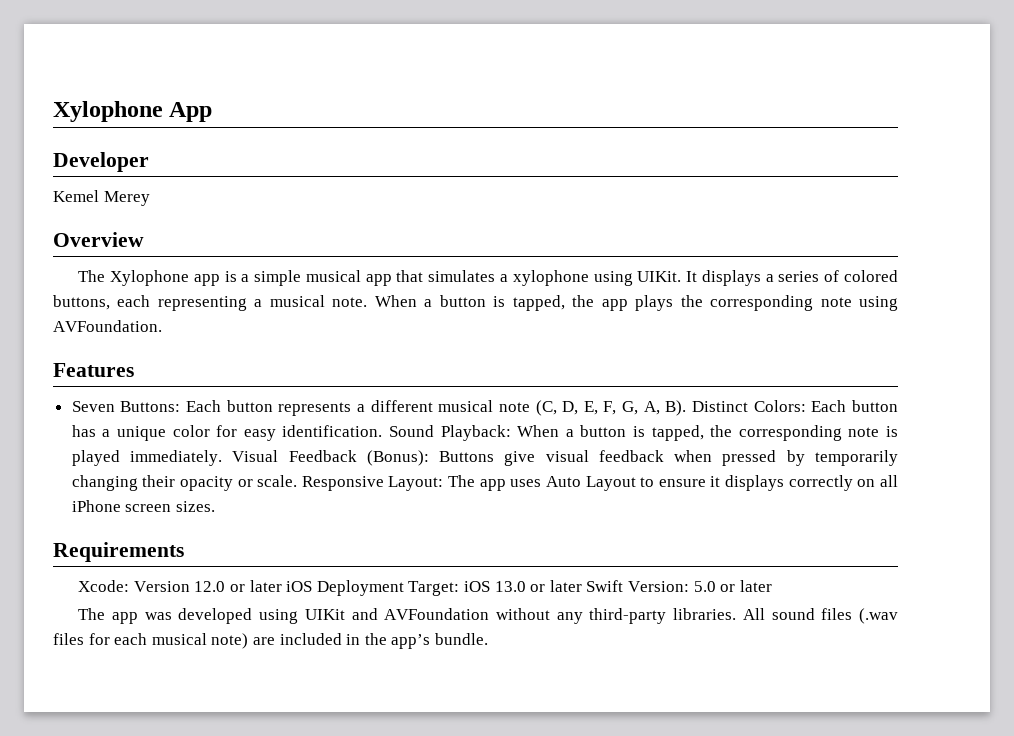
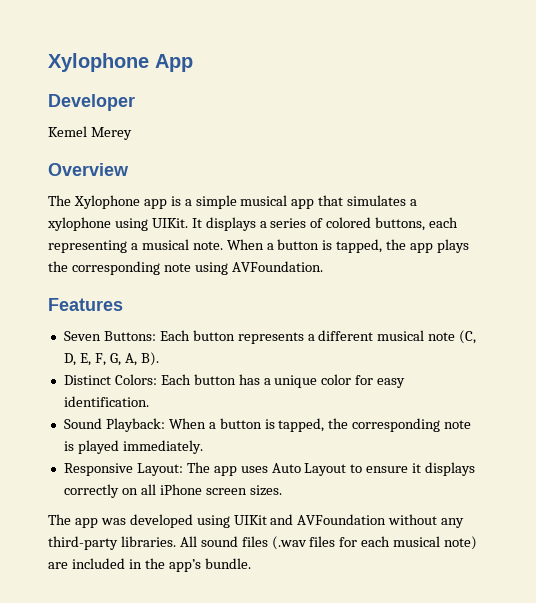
(687, 408) none -> (159, 359) //
(383, 431) none -> (149, 401) //
[232,450,898,466] [71,475,298,491] Visual Feedback (Bonus): Buttons give visual feedback when pressed by temporarily changing their opacity or scale. -> (203, 447) //
[53,542,184,562] [78,580,772,596] // Requirements // Xcode: Version 12.0 or later iOS Deployment Target: iOS 13.0 or later Swift Version: 5.0 or later -> (282, 490) none

